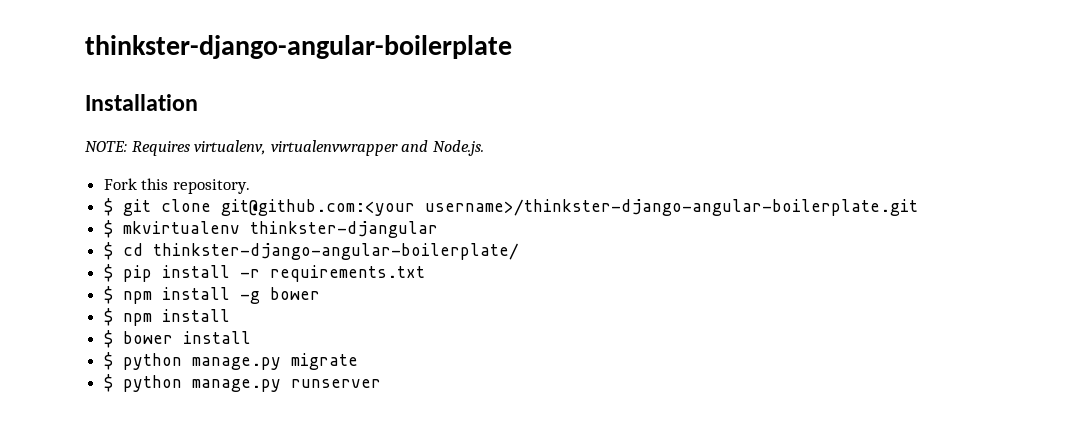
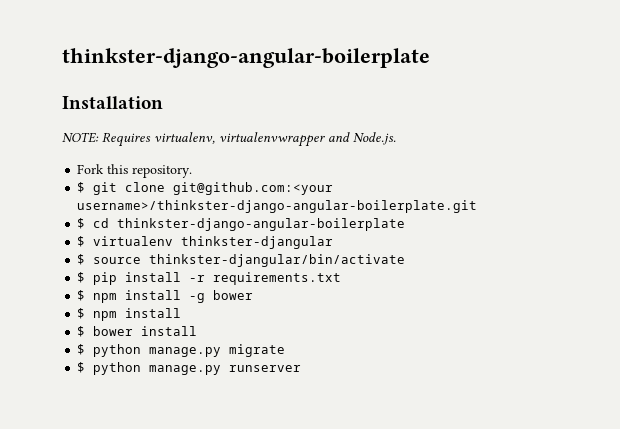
[122,221,240,234] mkvirtualenv -> [93,218,406,231] [77,236,174,247] cd thinkster-django-angular-boilerplate // $ virtualenv
[122,243,519,260] cd thinkster-django-angular-boilerplate/ -> [93,254,406,267] source thinkster-djangular/bin/activate

